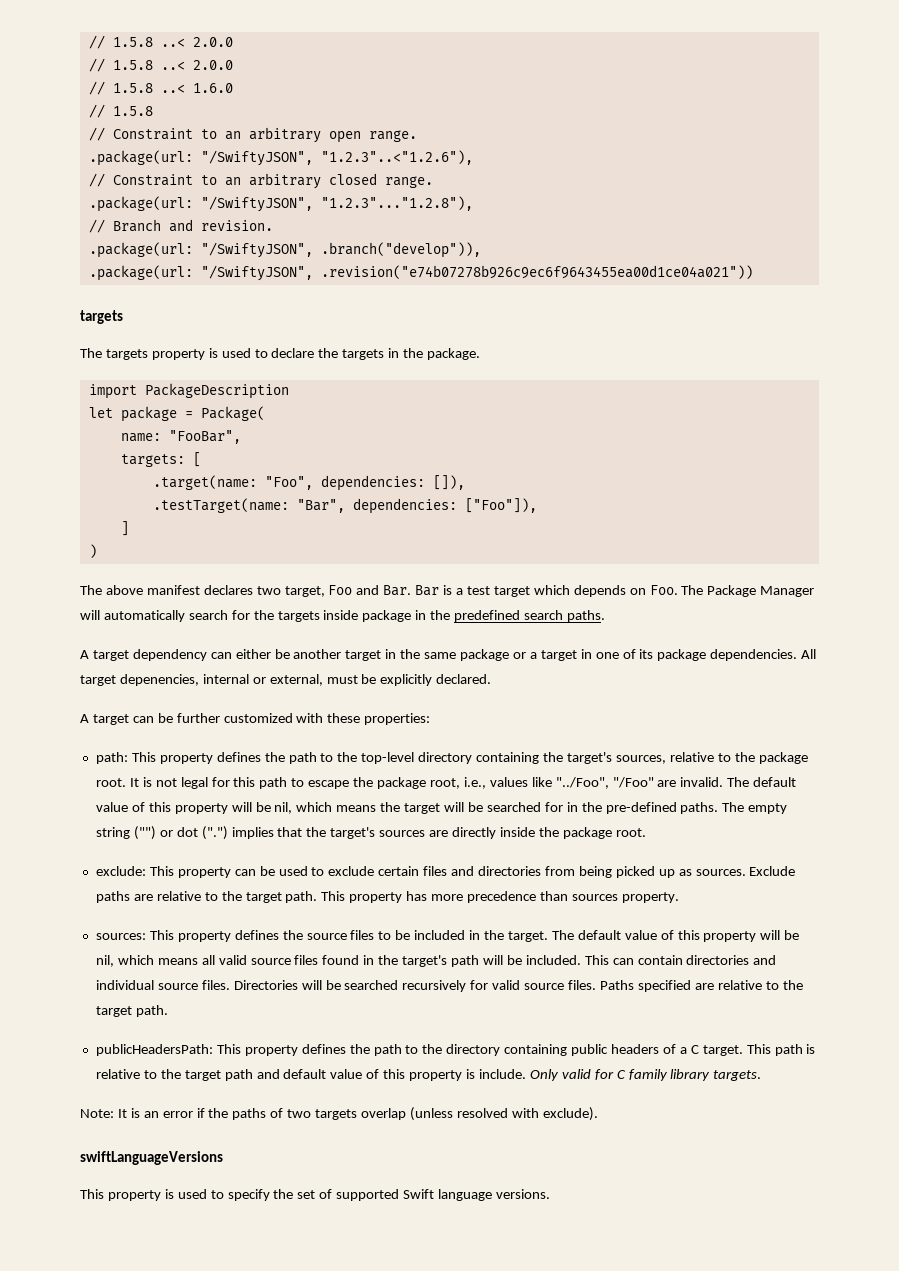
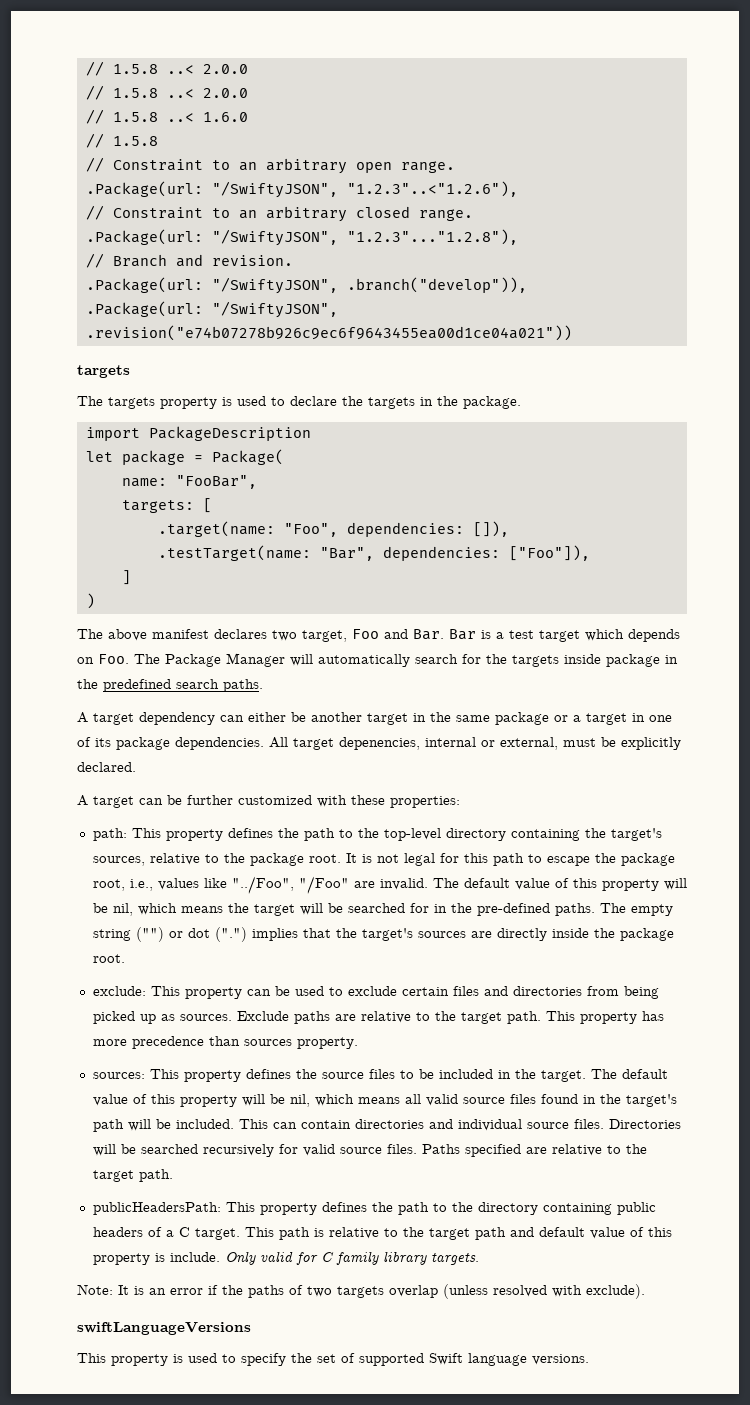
[88,150,193,166] .package(url: -> [85,181,203,197] .Package(url:
[88,196,193,212] .package(url: -> [85,229,203,245] .Package(url:
[88,242,193,258] .package(url: -> [85,277,203,293] .Package(url:
[88,265,193,281] .package(url: -> [85,301,203,317] .Package(url:

